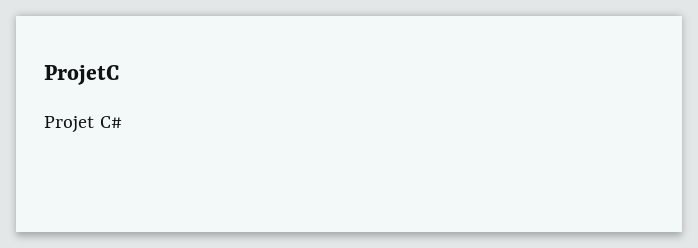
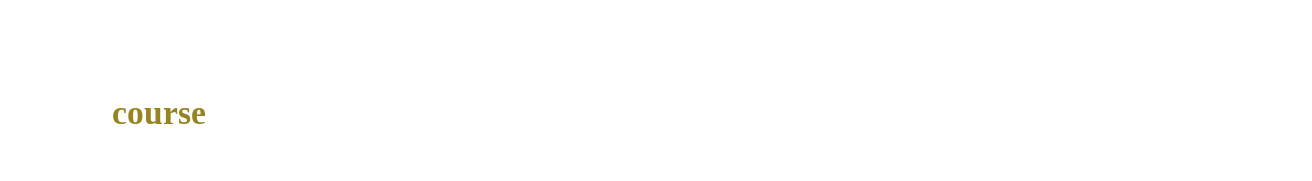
[44,65,119,85] [44,116,122,133] ProjetC // Projet C# -> [112,108,206,124] course

